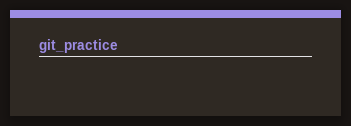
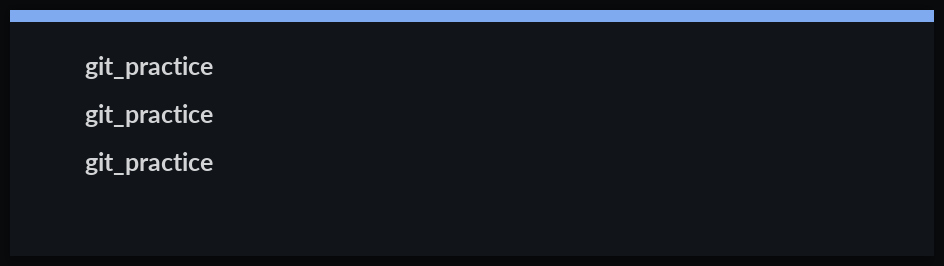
[39,39,118,53] git_practice -> [85,56,213,79] [85,104,213,127] [85,152,213,175] git_practice // git_practice // git_practice

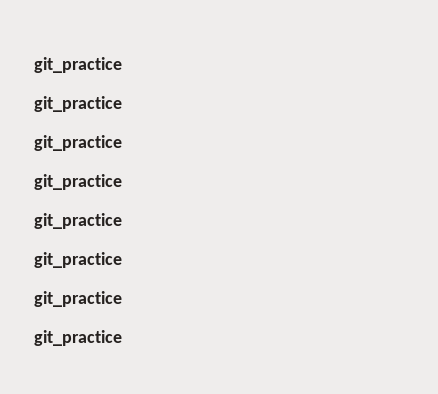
[85,56,213,79] [85,104,213,127] [85,152,213,175] git_practice // git_practice // git_practice -> [34,57,122,73] [34,96,122,112] [34,135,122,151] [34,174,122,190] [34,213,122,229] [34,252,122,268] [34,291,122,307] [34,330,122,346] git_practice // git_practice // git_practice // git_practice // git_practice // git_practice // git_practice // git_practice

